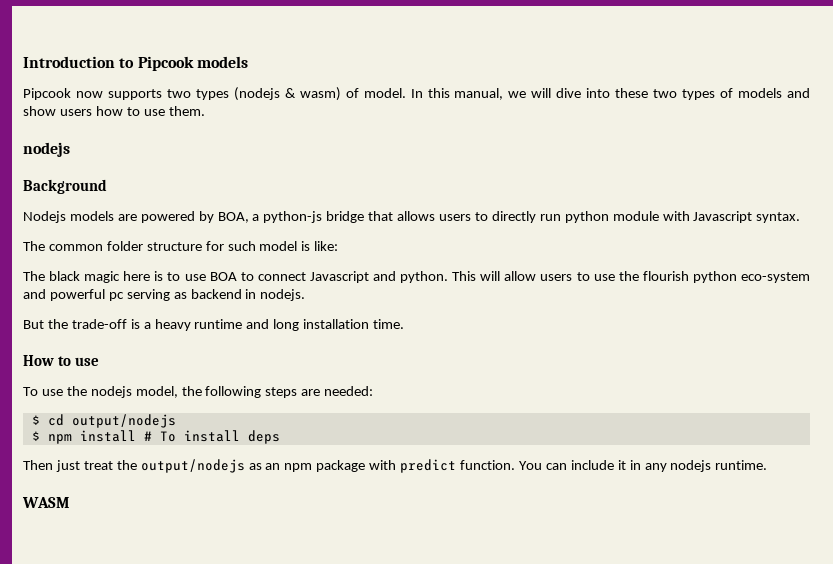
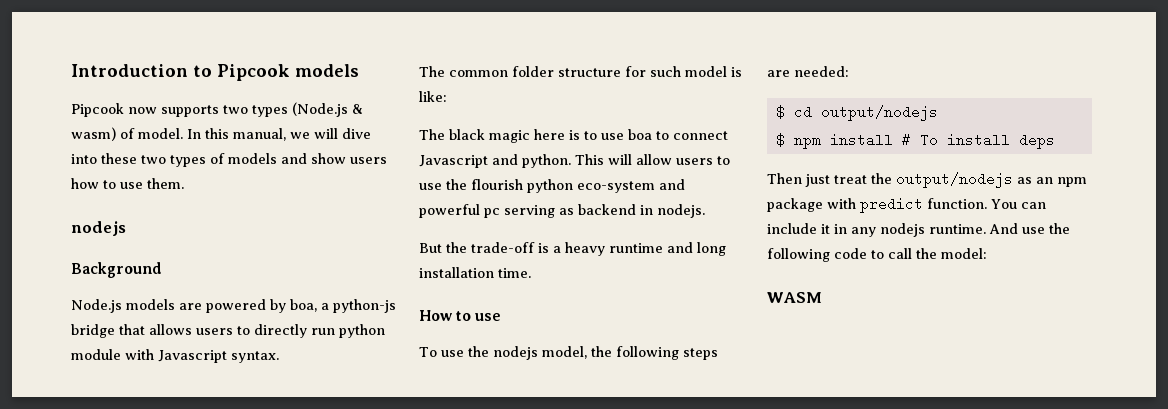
[233,87,280,101] (nodejs -> [292,102,348,117] (Node.js
[23,211,66,223] Nodejs -> [71,299,122,313] Node.js
[217,212,249,223] BOA, -> [290,299,317,312] boa,
[209,272,237,281] BOA -> [628,129,652,140] boa
(768, 465) none -> [989,223,1070,234] [767,248,987,262] And use the following code to call the model:

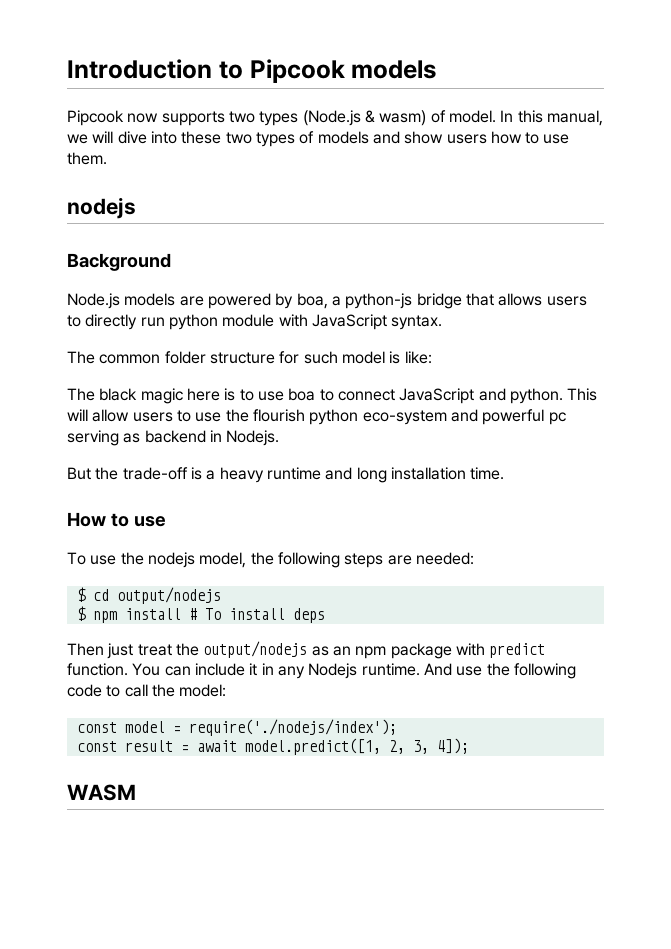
[158,350,227,363] Javascript -> [311,314,387,330] JavaScript
[419,155,488,168] Javascript -> [399,388,475,404] JavaScript
[657,204,705,218] nodejs. -> [226,430,280,446] Nodejs.
[880,223,925,237] nodejs -> [308,663,358,679] Nodejs
(987, 253) none -> [76,719,397,736] [76,738,469,755] // const model = require('./nodejs/index'); // const result = await model.predict([1, 2, 3, 4]);

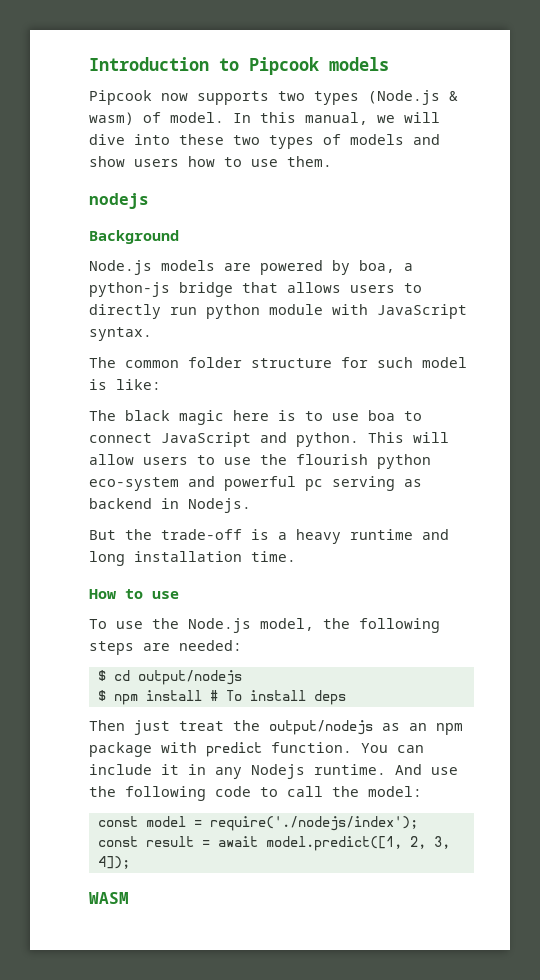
[147,552,195,568] nodejs -> [188,618,251,633] Node.js

